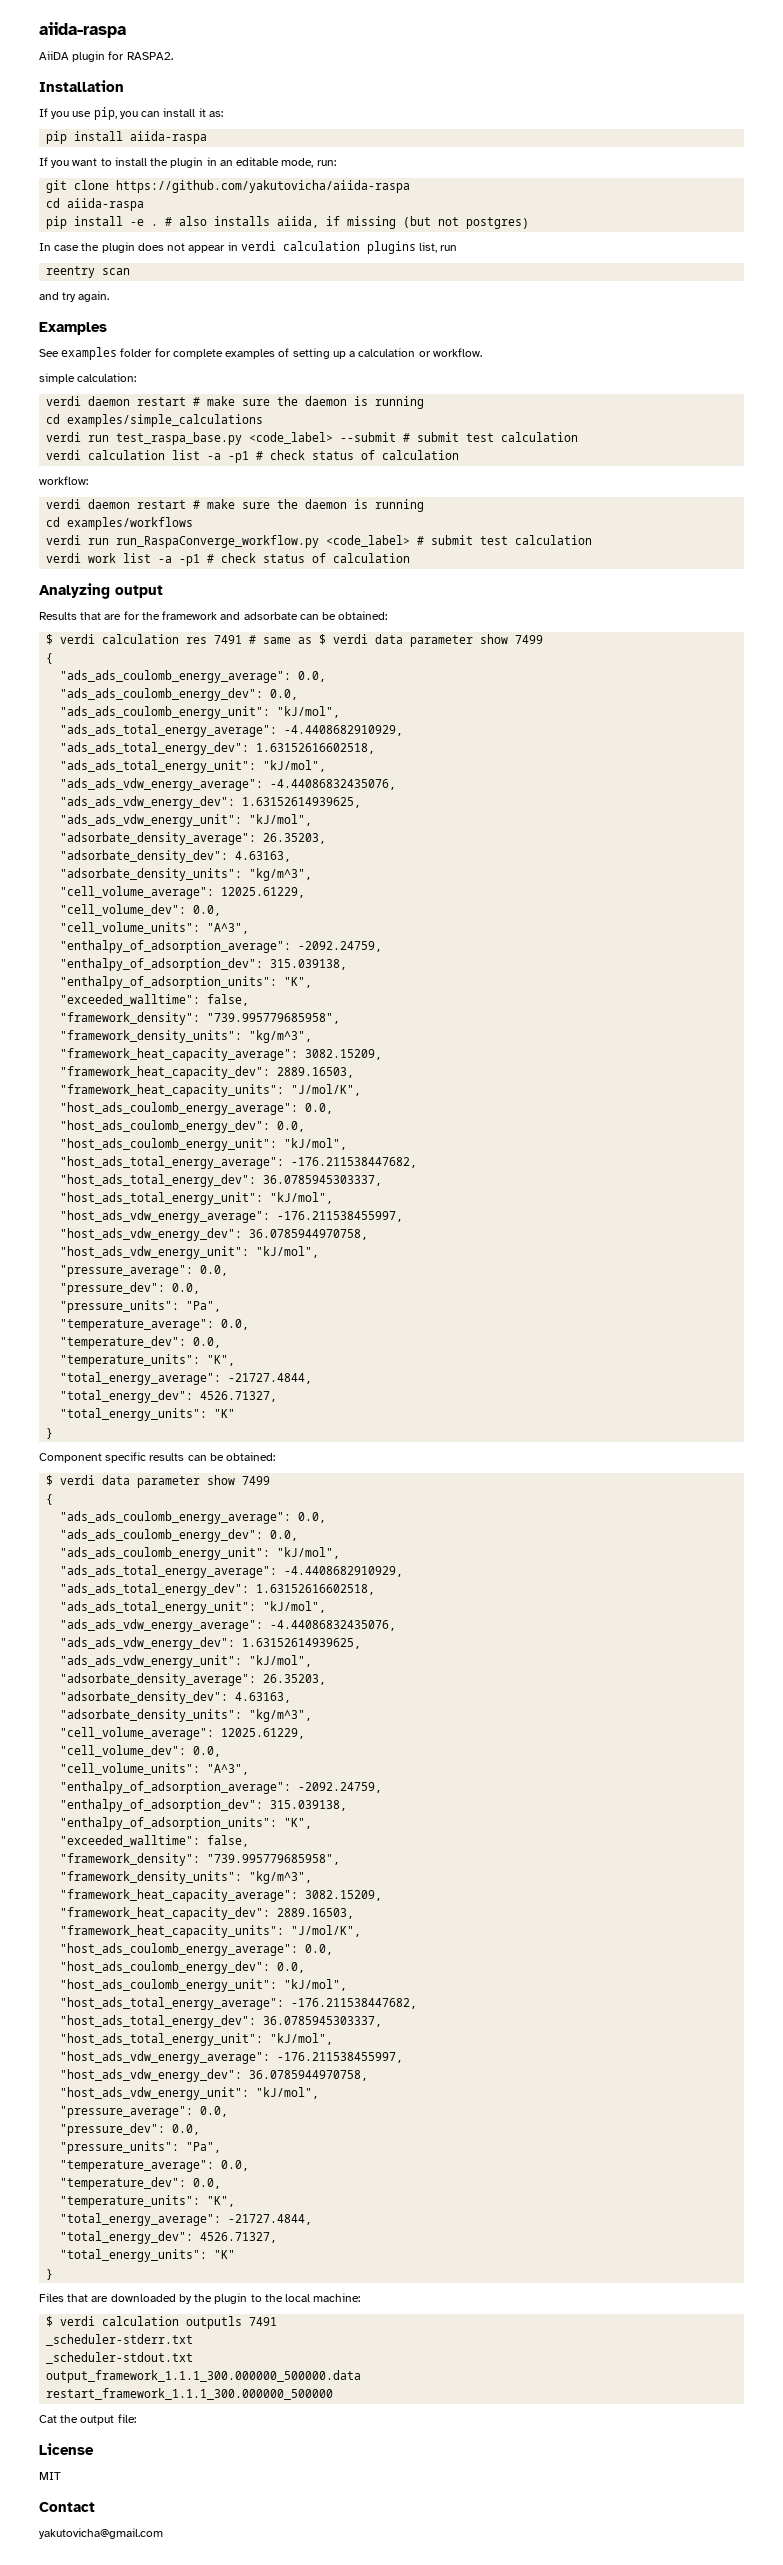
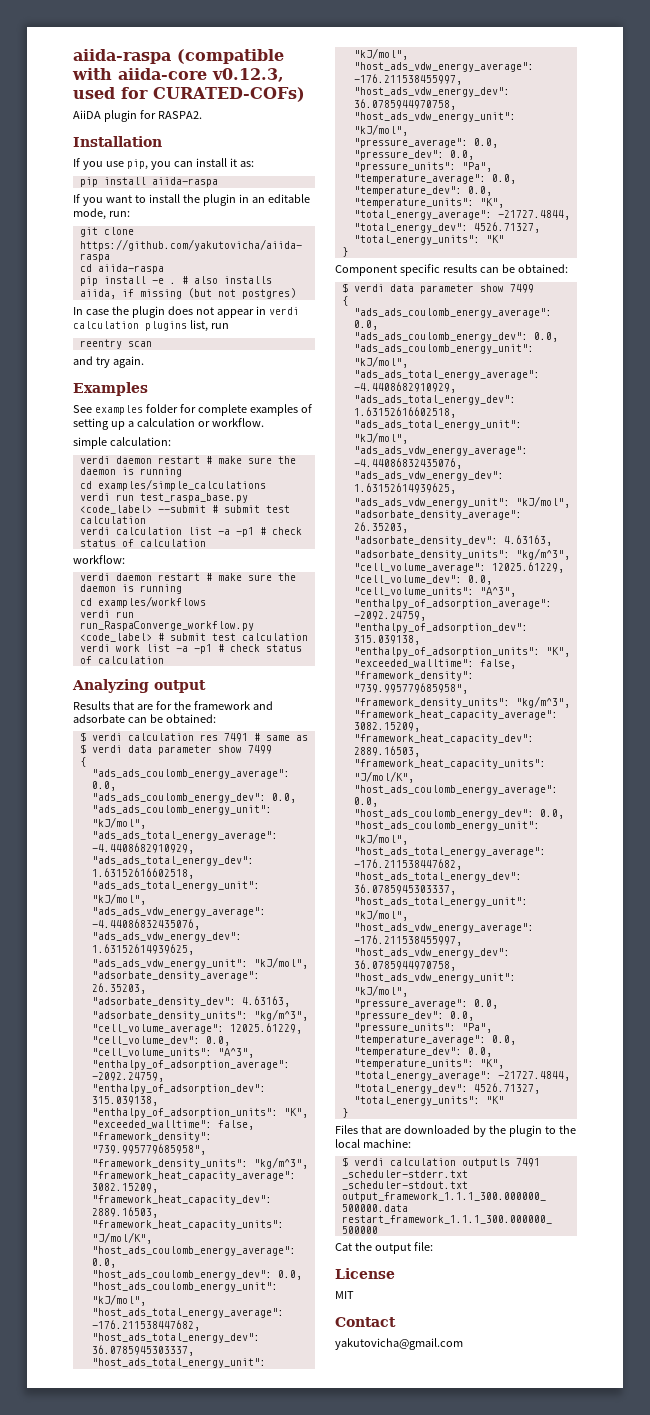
[39,22,126,38] aiida-raspa -> [73,49,284,64] [72,68,284,82] [73,87,305,102] aiida-raspa (compatible with aiida-core v0.12.3, used for CURATED-COFs)

